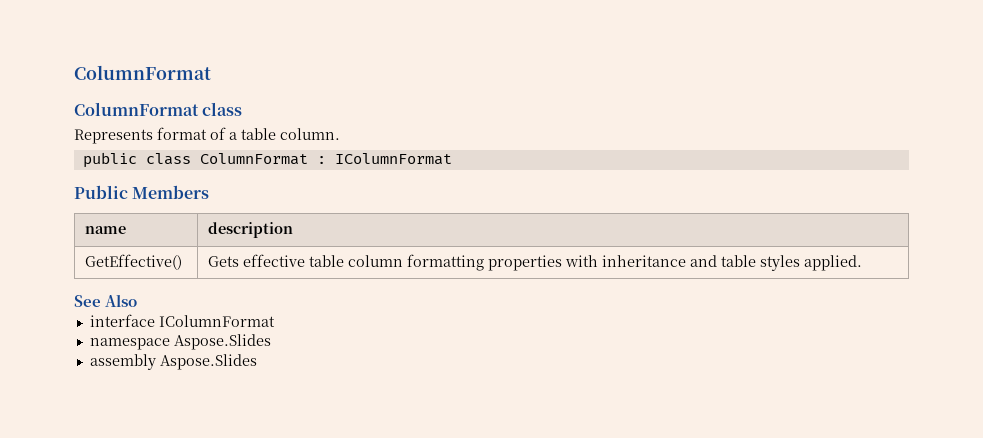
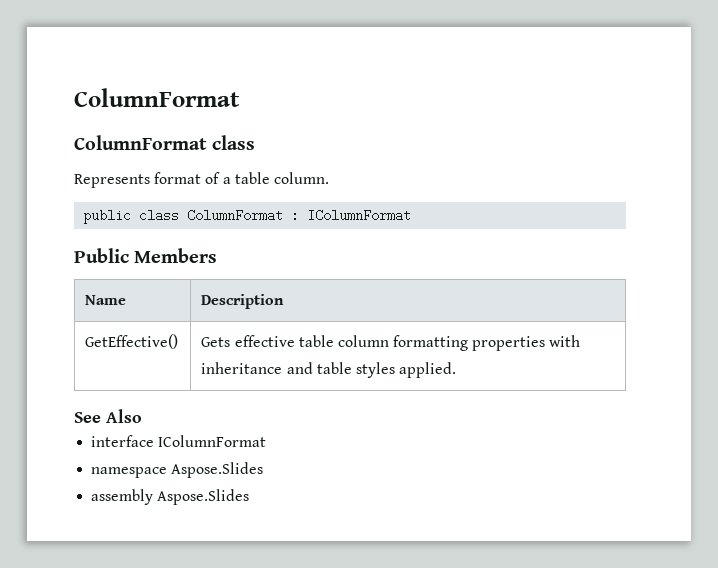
[84,226,126,234] [207,222,293,238] name | description -> [85,295,127,305] [201,294,285,309] Name | Description

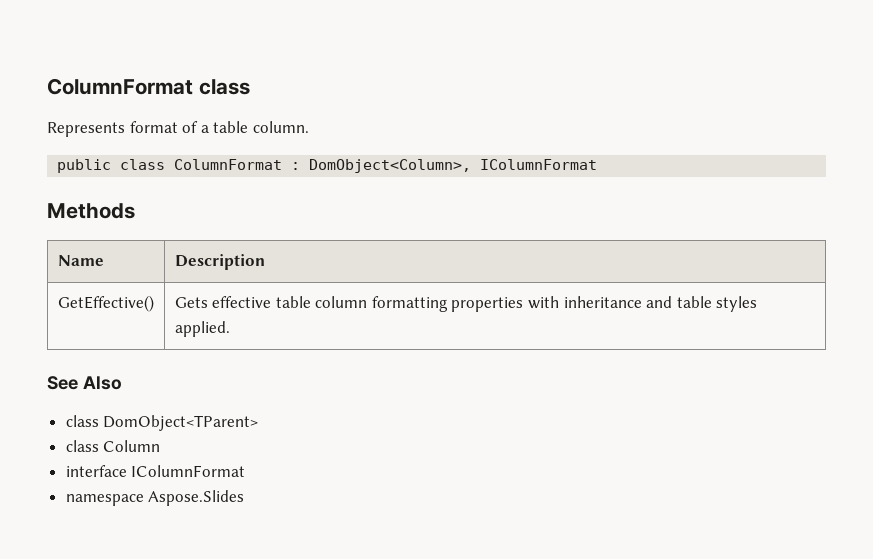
[74,88,240,107] [74,135,207,150] ColumnFormat // ColumnFormat -> [47,78,193,95] ColumnFormat
[307,209,412,222] [74,248,218,263] IColumnFormat // Public Members -> [309,159,598,173] [47,203,135,219] DomObject<Column>, IColumnFormat // Methods
(142, 416) none -> [65,415,259,431] [65,440,161,452] // class DomObject<TParent> // class Column
[91,489,250,505] // assembly Aspose.Slides -> (245, 498) none

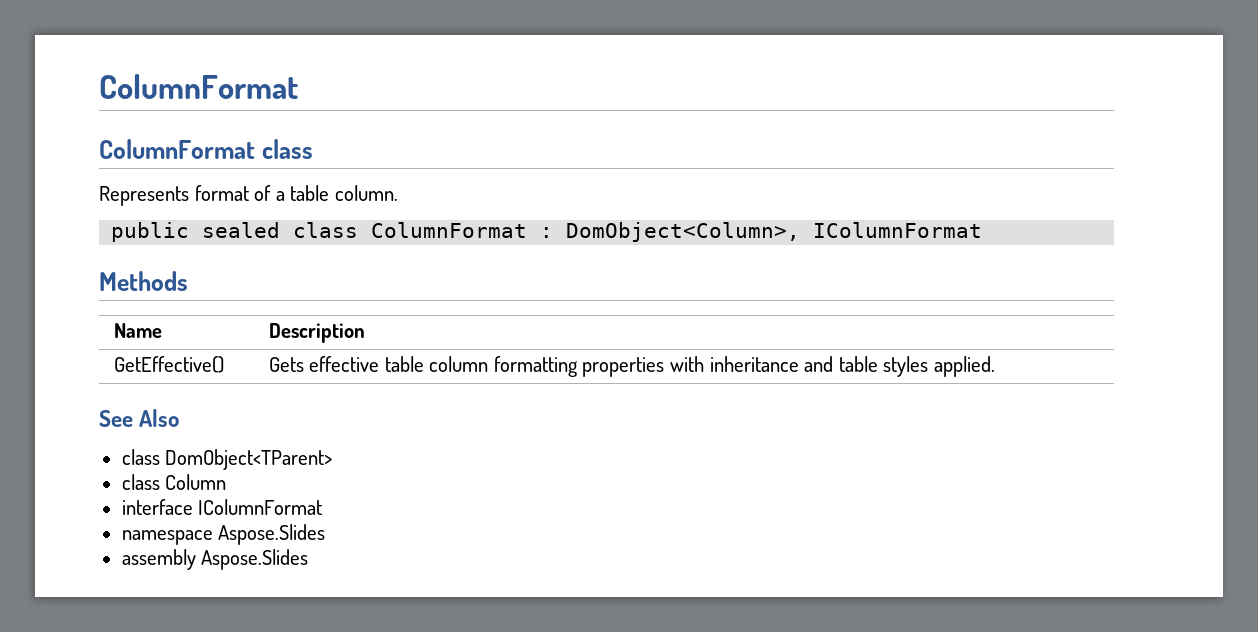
[47,78,193,95] ColumnFormat -> [99,74,298,99] [99,139,255,159] ColumnFormat // ColumnFormat
(112, 166) none -> [202,222,281,238] sealed
(245, 498) none -> [121,549,309,570] // assembly Aspose.Slides

